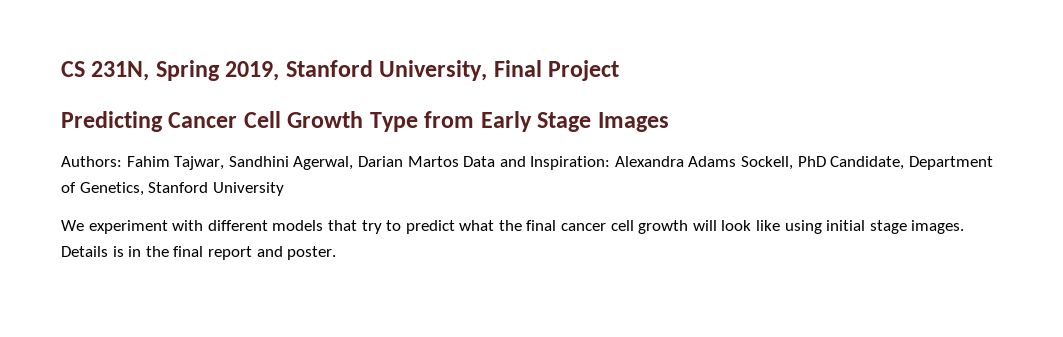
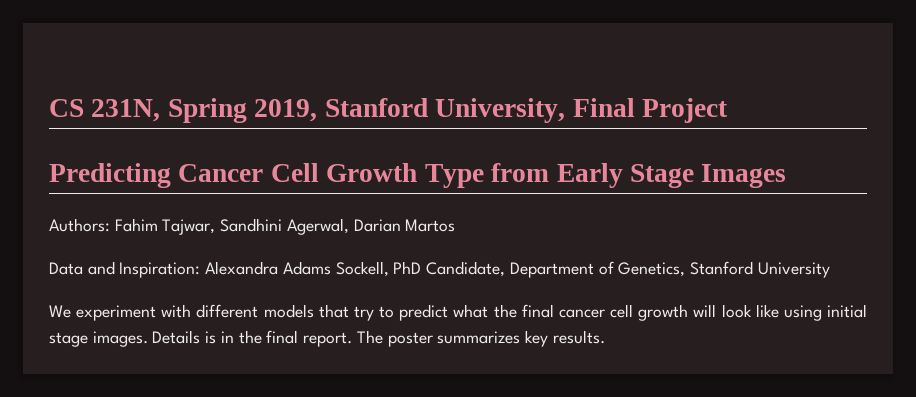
(459, 161) none -> (456, 225) //
[207,246,337,260] report and poster. -> [303,330,605,347] report. The poster summarizes key results.

